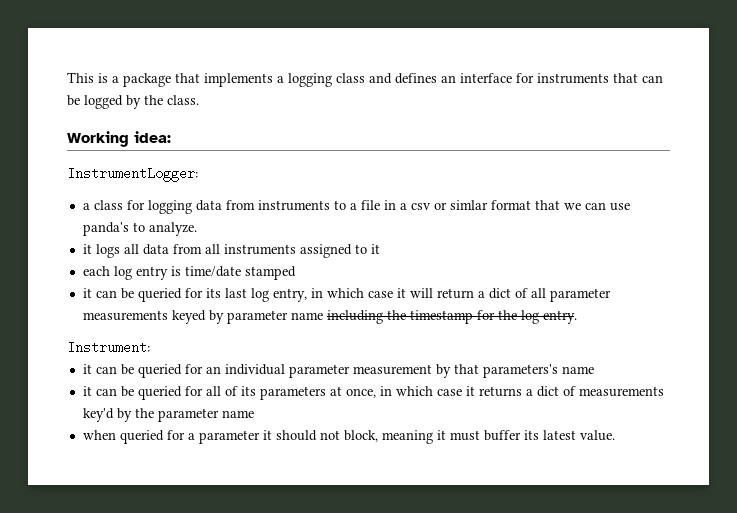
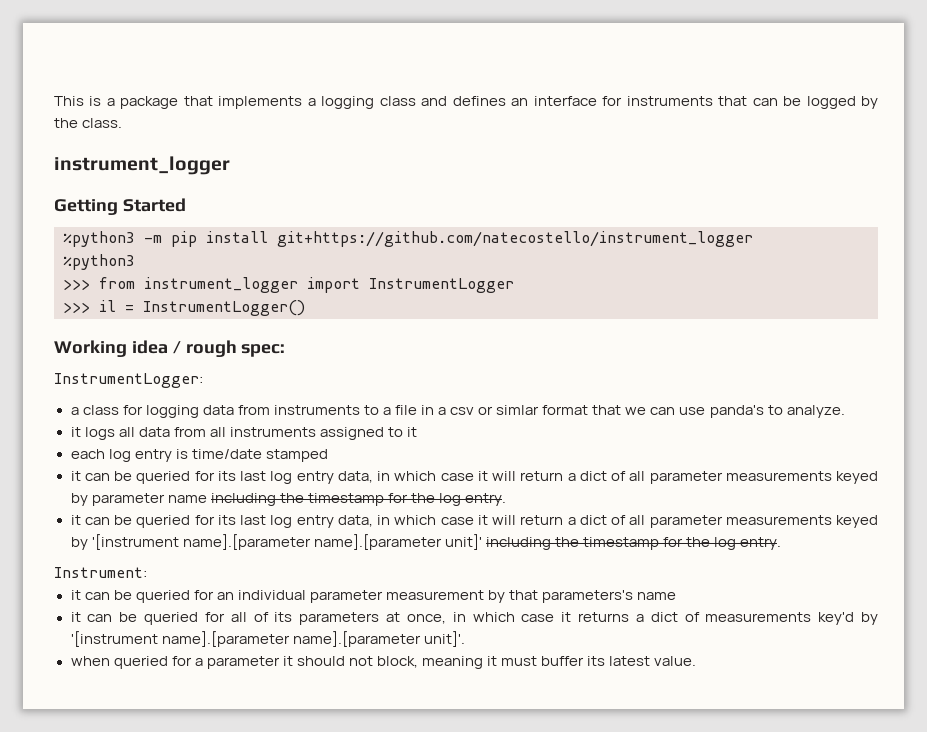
[67,131,171,147] Working idea: -> [54,156,230,175] [54,198,186,215] [63,231,753,247] [63,254,135,270] [63,277,514,293] [63,300,305,316] [54,340,286,357] instrument_logger // Getting Started // %python3 -m pip install git+https://github.com/natecostello/instrument_logger // %python3 // >>> from instrument_logger import InstrumentLogger // >>> il = InstrumentLogger() // Working idea / rough spec:
[272,288,307,302] entry, -> [296,471,373,484] entry data,
(577, 317) none -> [70,515,878,528] [70,534,782,550] // it can be queried for its last log entry data, in which case it will return a dict of all parameter measurements keyed by '[instrument name].[parameter name].[parameter unit]' including the timestamp for the log entry.
[134,408,254,422] the parameter name -> [70,631,465,647] '[instrument name].[parameter name].[parameter unit]'.

